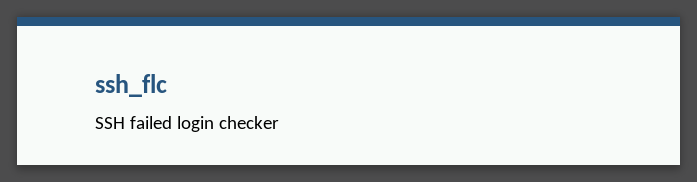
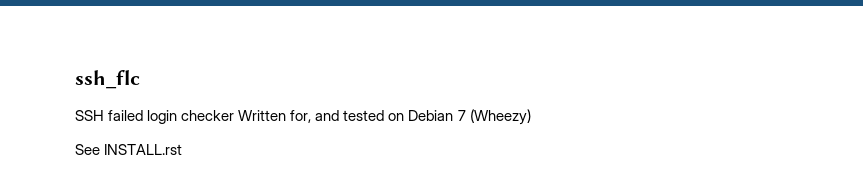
(279, 122) none -> [238,109,531,125] [75,144,183,155] Written for, and tested on Debian 7 (Wheezy) // See INSTALL.rst

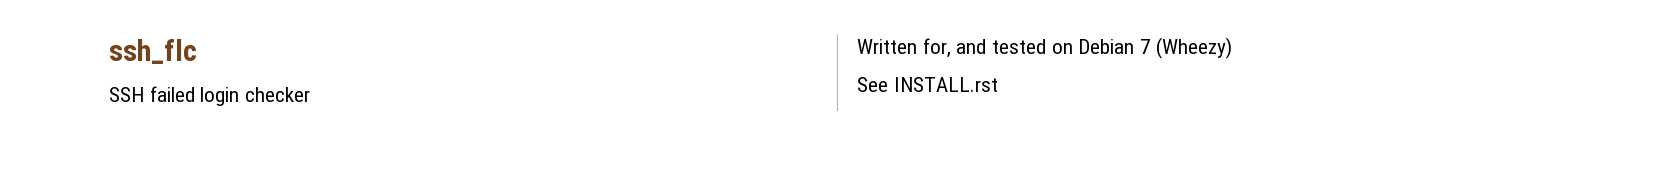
(235, 115) none -> (311, 94) //

